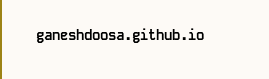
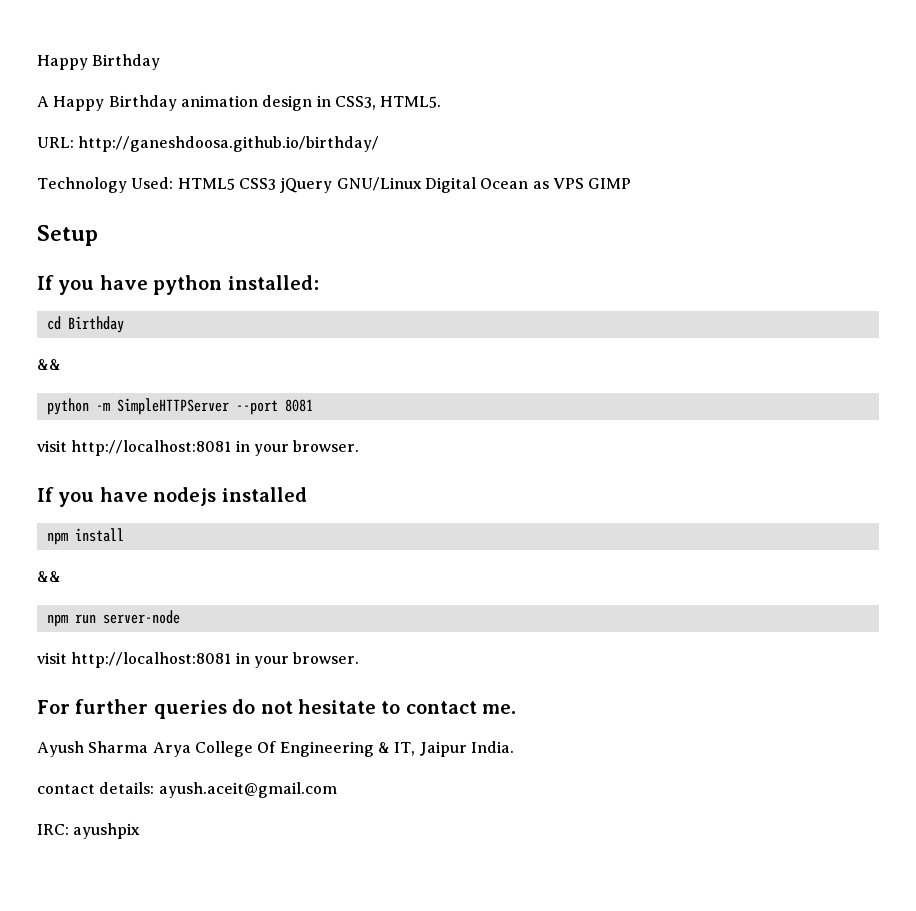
[36,28,204,43] ganeshdoosa.github.io -> [37,54,161,70] [37,95,442,111] [37,136,380,152] [37,177,632,193] [37,225,98,246] [37,275,319,295] [46,316,124,333] [37,359,61,370] [46,398,313,415] [37,440,360,456] [37,487,307,507] [46,528,124,545] [37,571,61,582] [46,610,180,627] [37,652,360,668] [37,699,517,719] [37,741,514,757] [37,782,337,798] [37,823,141,839] Happy Birthday // A Happy Birthday animation design in CSS3, HTML5. // URL: http://ganeshdoosa.github.io/birthday/ // Technology Used: HTML5 CSS3 jQuery GNU/Linux Digital Ocean as VPS GIMP // Setup // If you have python installed: // cd Birthday // && // python -m SimpleHTTPServer --port 8081 // visit http://localhost:8081 in your browser. // If you have nodejs installed // npm install // && // npm run server-node // visit http://localhost:8081 in your browser. // For further queries do not hesitate to contact me. // Ayush Sharma Arya College Of Engineering & IT, Jaipur India. // contact details: ayush.aceit@gmail.com // IRC: ayushpix

